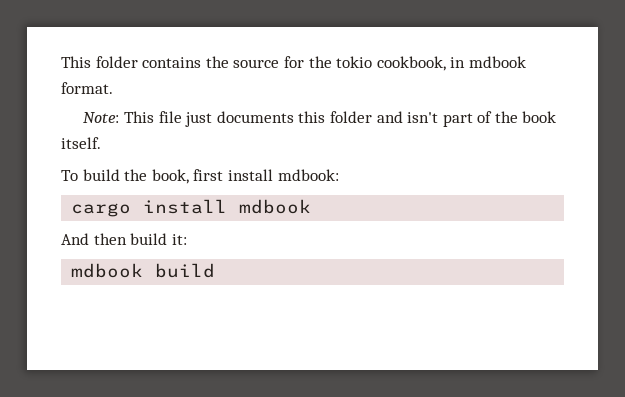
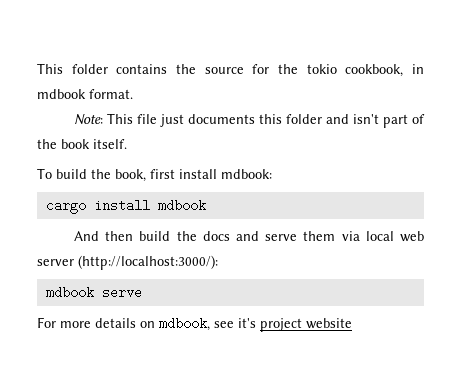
[171,234,187,245] [71,263,216,278] it: // mdbook build -> [176,231,425,242] [37,255,218,270] [45,286,142,299] [37,317,352,332] the docs and serve them via local web server (http://localhost:3000/): // mdbook serve // For more details on mdbook, see it's project website

